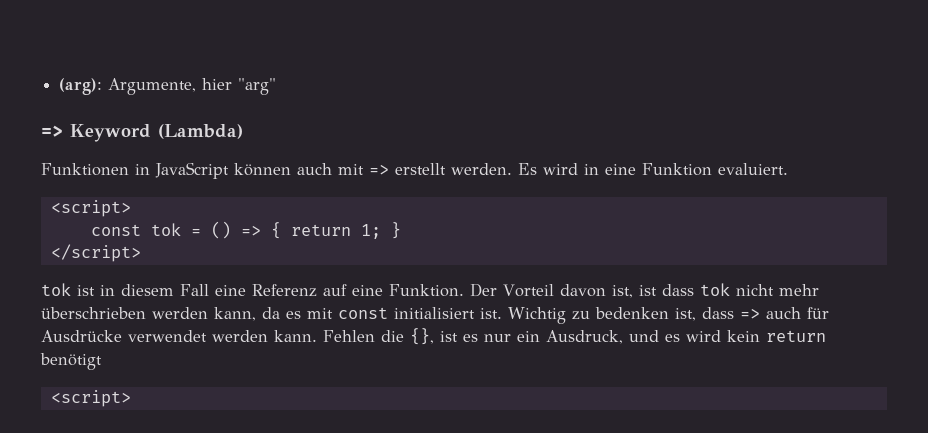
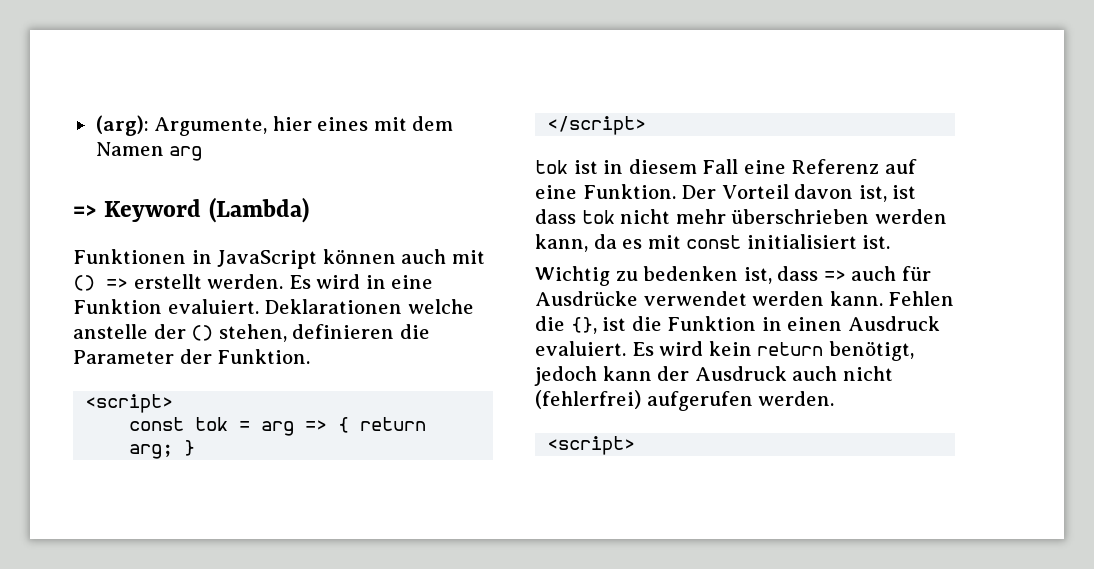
[238,78,277,95] "arg" -> [317,116,454,131] [95,142,203,161] eines mit dem Namen arg
(364, 169) none -> [73,275,95,291] ()
(788, 169) none -> [264,299,474,314] [73,324,430,342] [73,349,311,364] Deklarationen welche anstelle der () stehen, definieren die Parameter der Funktion.
[210,221,231,239] () -> [261,421,295,436] arg
[360,224,381,239] 1; -> [129,444,174,459] arg;
(502, 313) none -> (891, 242) //
[463,330,826,344] [40,353,102,370] es nur ein Ausdruck, und es wird kein return benötigt -> [631,316,940,331] [535,341,914,361] [534,366,893,386] [535,390,835,411] die Funktion in einen Ausdruck evaluiert. Es wird kein return benötigt, jedoch kann der Ausdruck auch nicht (fehlerfrei) aufgerufen werden.

